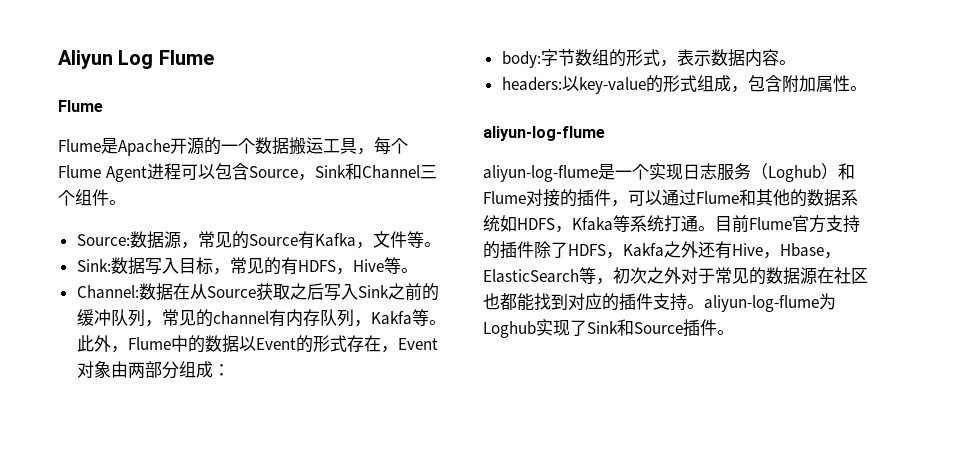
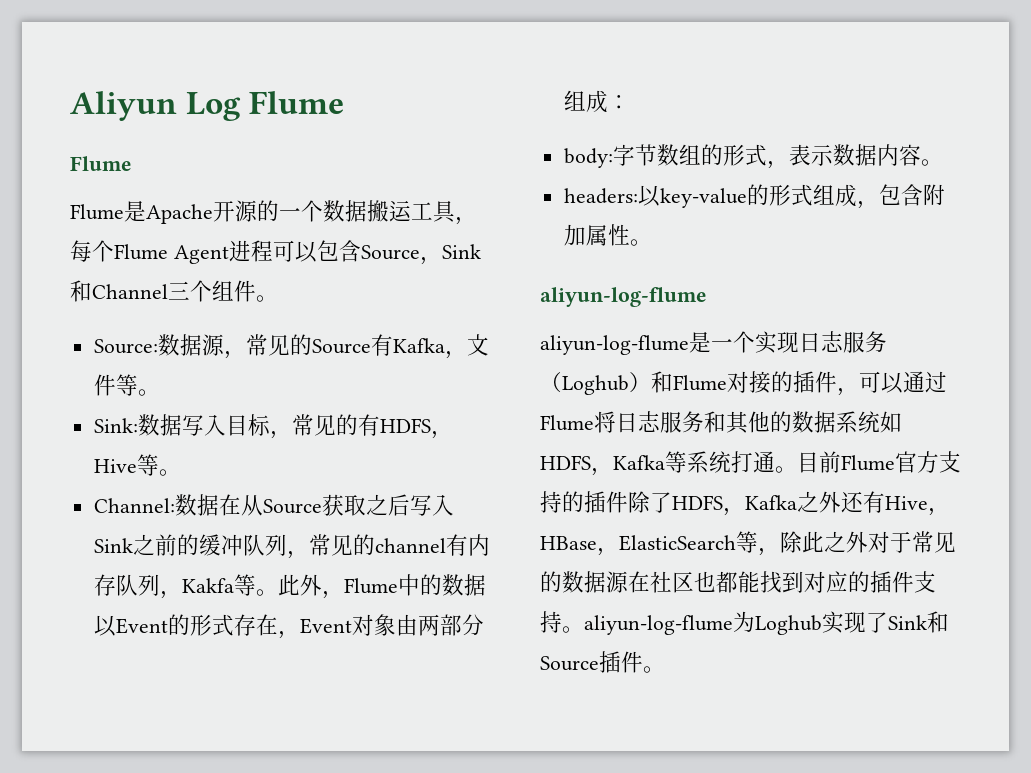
(739, 197) none -> [594,411,704,433] 将日志服务
[572,217,613,231] Kfaka -> [613,455,665,470] Kafka
[623,243,664,257] Kakfa -> [745,495,797,510] Kafka
[780,243,824,257] Hbase -> [540,536,597,550] HBase
[613,267,647,284] 初次 -> [780,531,824,553] 除此

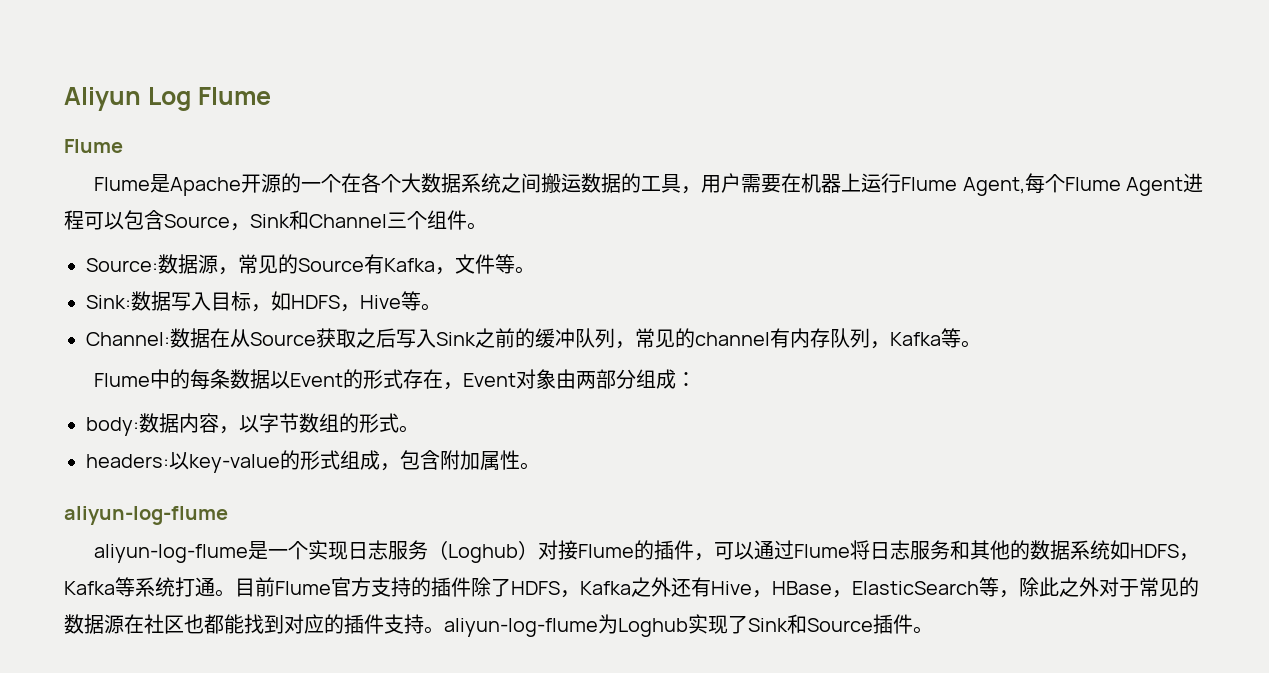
[323,200,477,225] 数据搬运工具， -> [341,173,1025,196] 在各个大数据系统之间搬运数据的工具，用户需要在机器上运行Flume Agent,
[291,414,380,436] 常见的有 -> [271,291,291,311] 如
[181,574,344,599] Kakfa等。此外， -> [890,328,981,348] Kafka等。 //
(442, 584) none -> [190,369,231,390] 每条
(613, 158) none -> [139,413,259,434] 数据内容，以
[766,144,921,169] ，表示数据内容 -> (399, 423) none
[651,371,771,393] 和Flume对接 -> [538,540,635,560] 对接Flume

